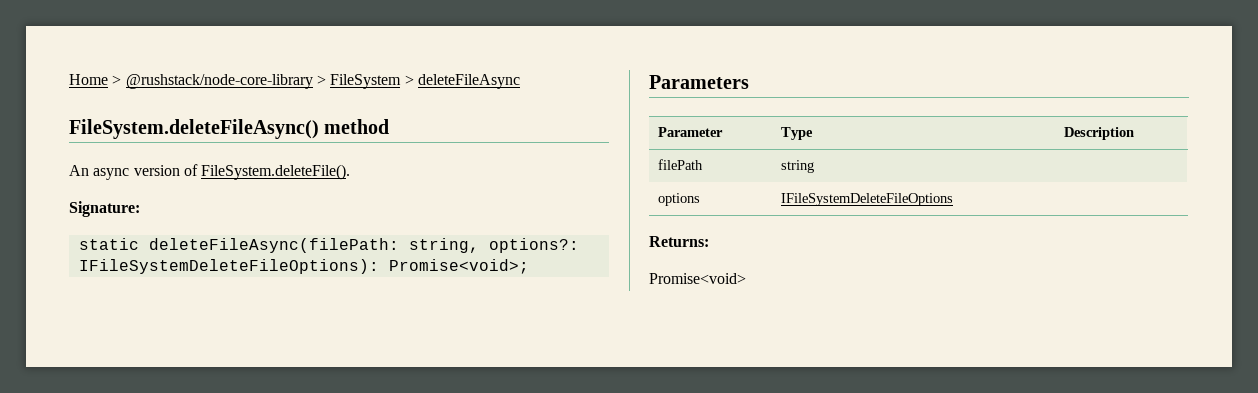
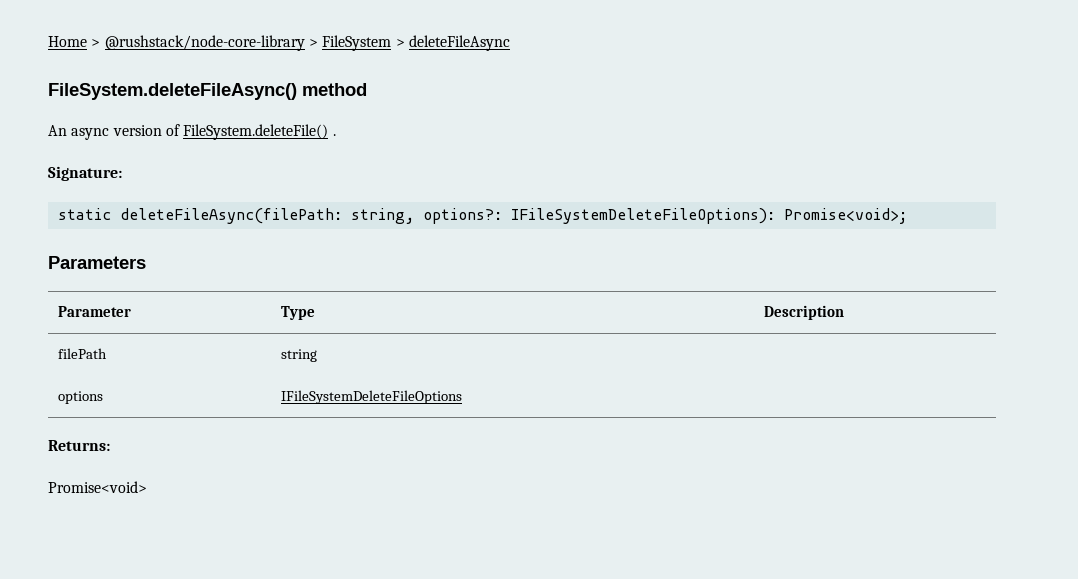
[201,164,351,180] FileSystem.deleteFile(). -> [183,124,336,140] FileSystem.deleteFile() .

